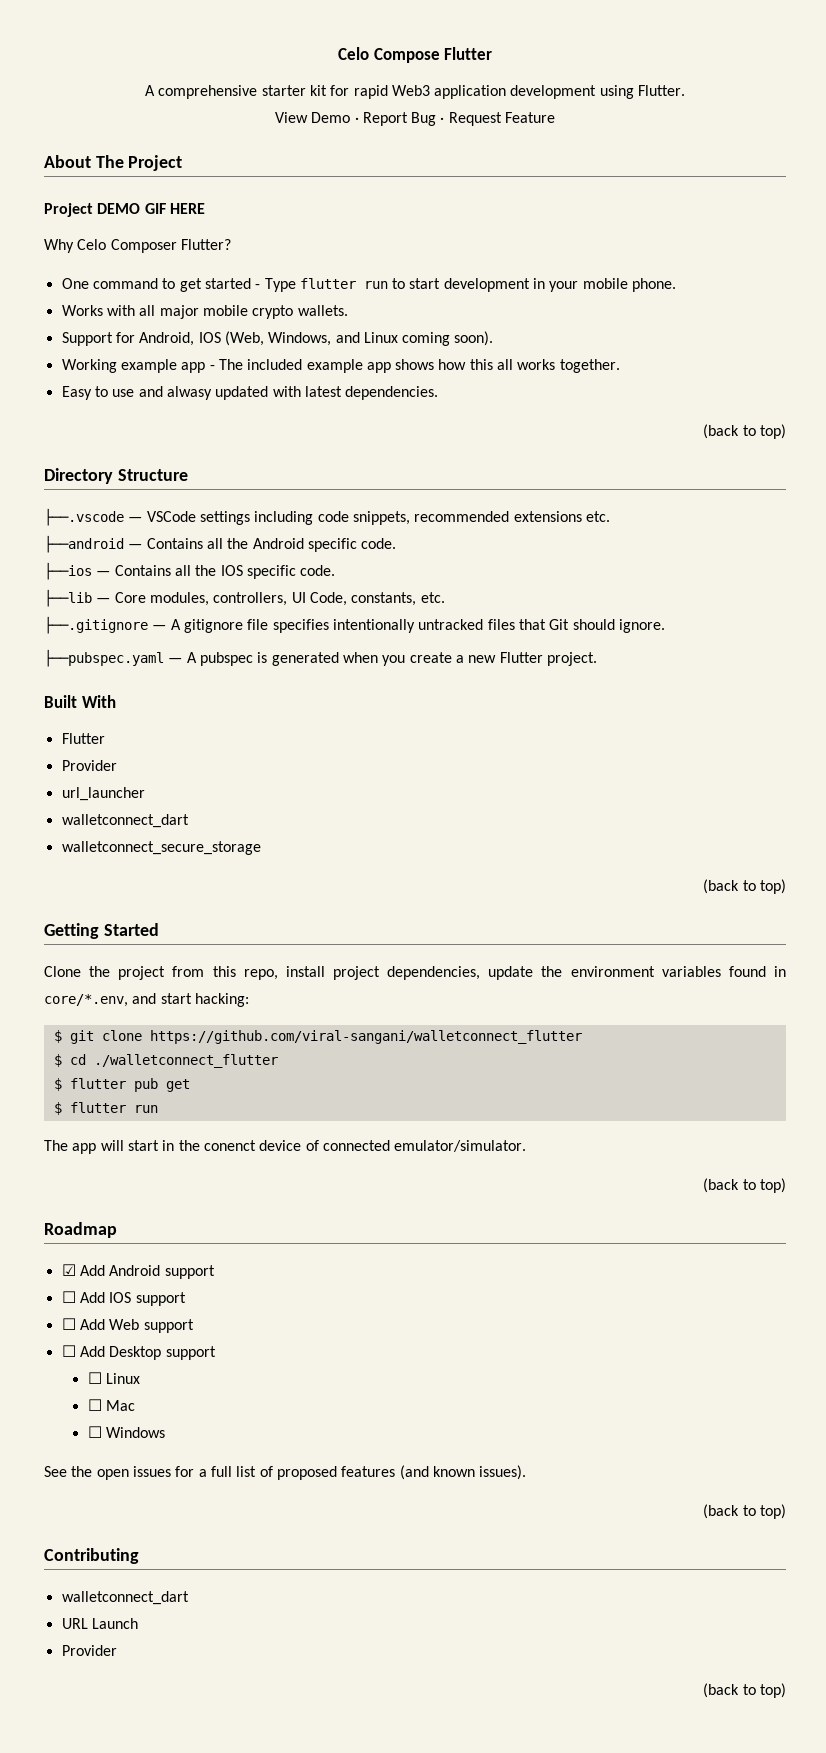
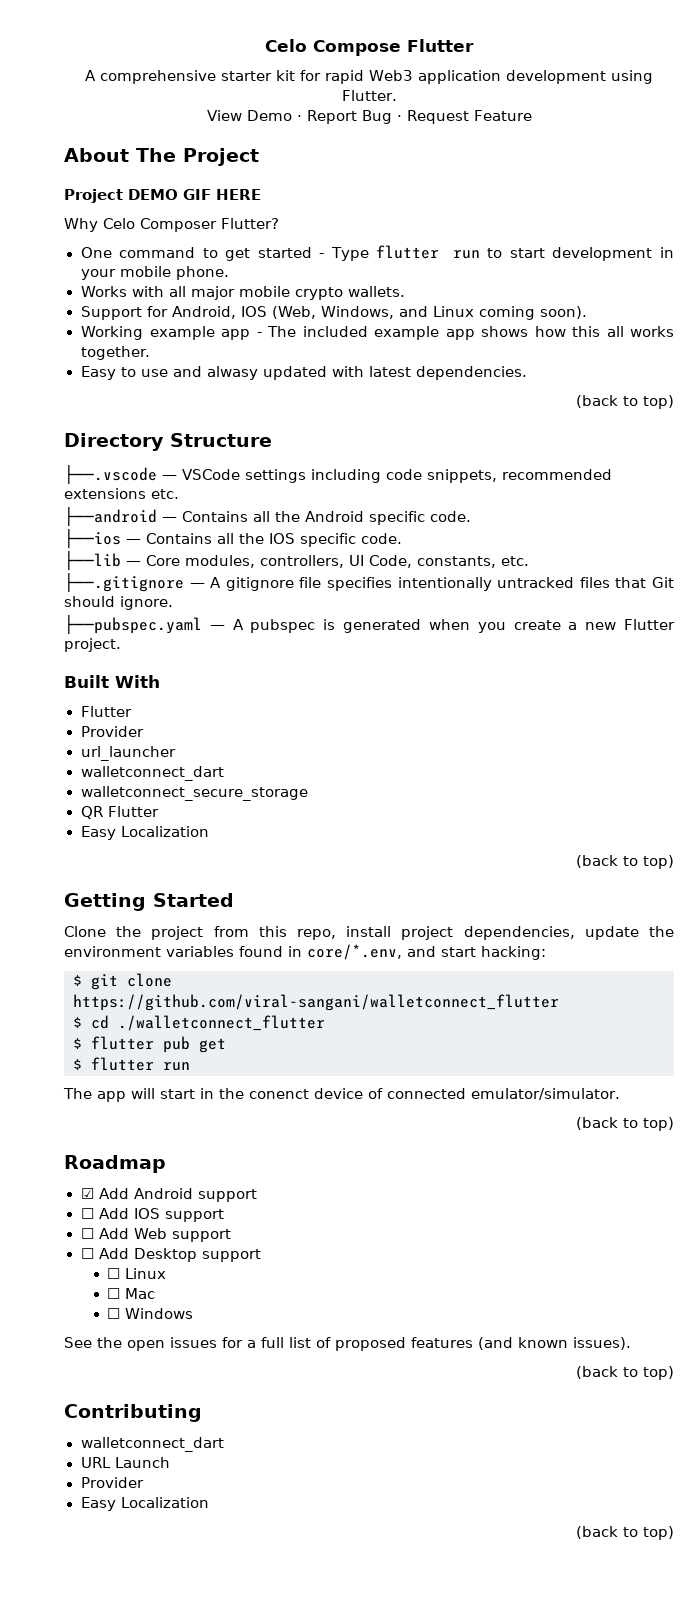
(261, 848) none -> [80,806,159,819] [80,826,209,840] // QR Flutter // Easy Localization
(117, 1650) none -> [80,1497,209,1511] // Easy Localization

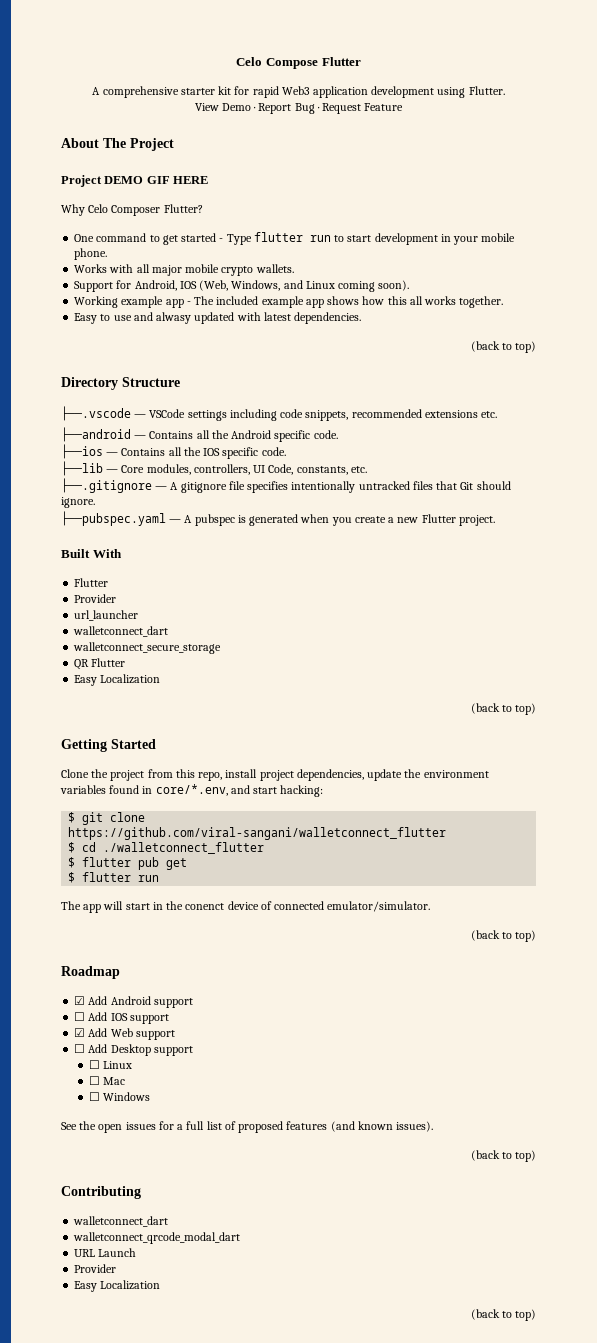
[80,1228,94,1239] ☐ -> [74,1028,86,1037] ☑
(224, 1444) none -> [73,1232,241,1244] // walletconnect_qrcode_modal_dart

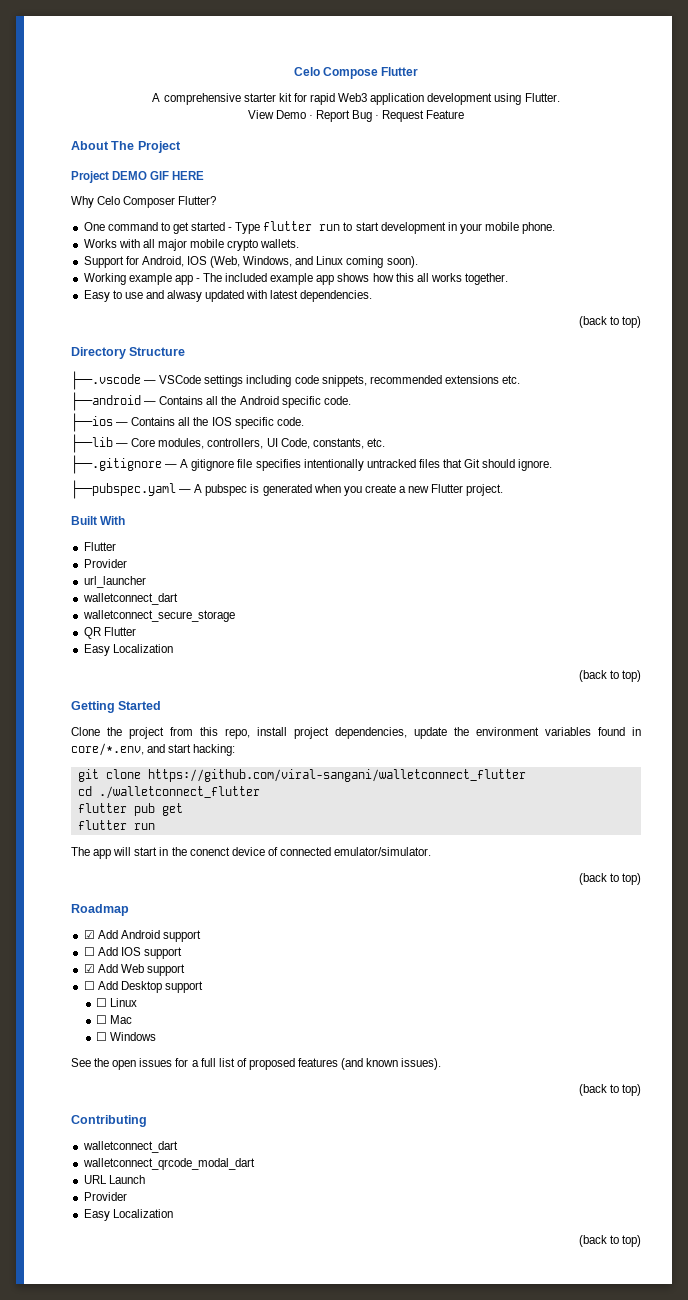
[68,812,76,823] $ -> (236, 750) none
[68,842,76,853] $ -> (526, 775) none
[68,857,76,868] $ -> (260, 792) none
[68,872,76,883] $ -> (183, 809) none

